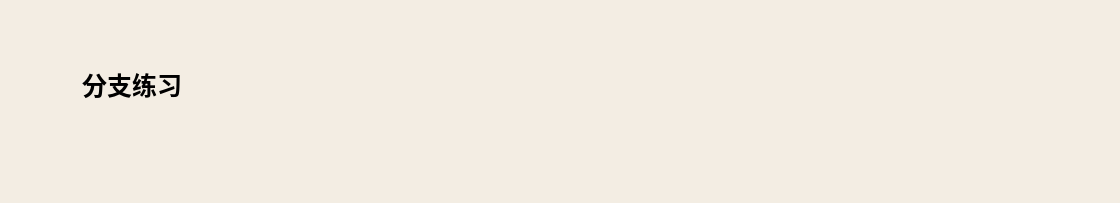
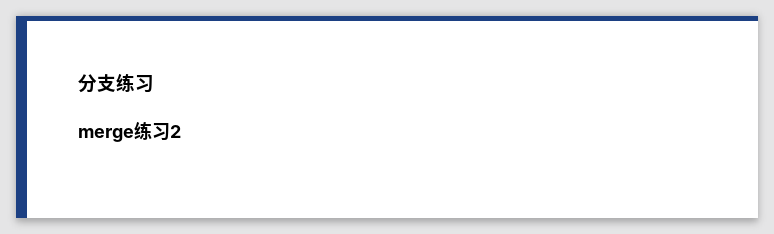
(182, 86) none -> [78,121,181,142] // merge练习2

